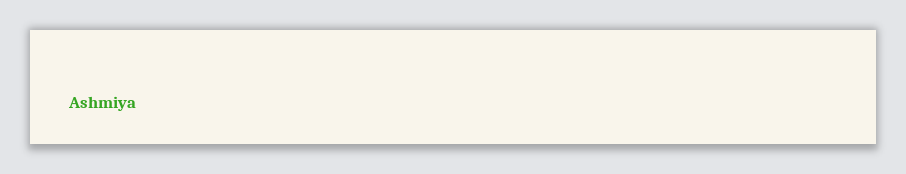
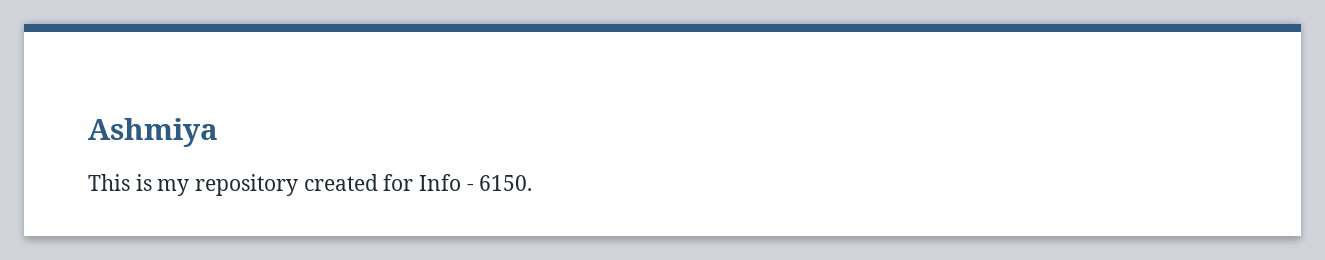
(136, 103) none -> [88,174,533,196] // This is my repository created for Info - 6150.

